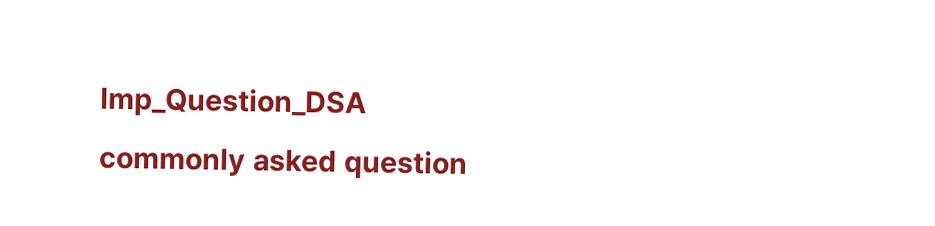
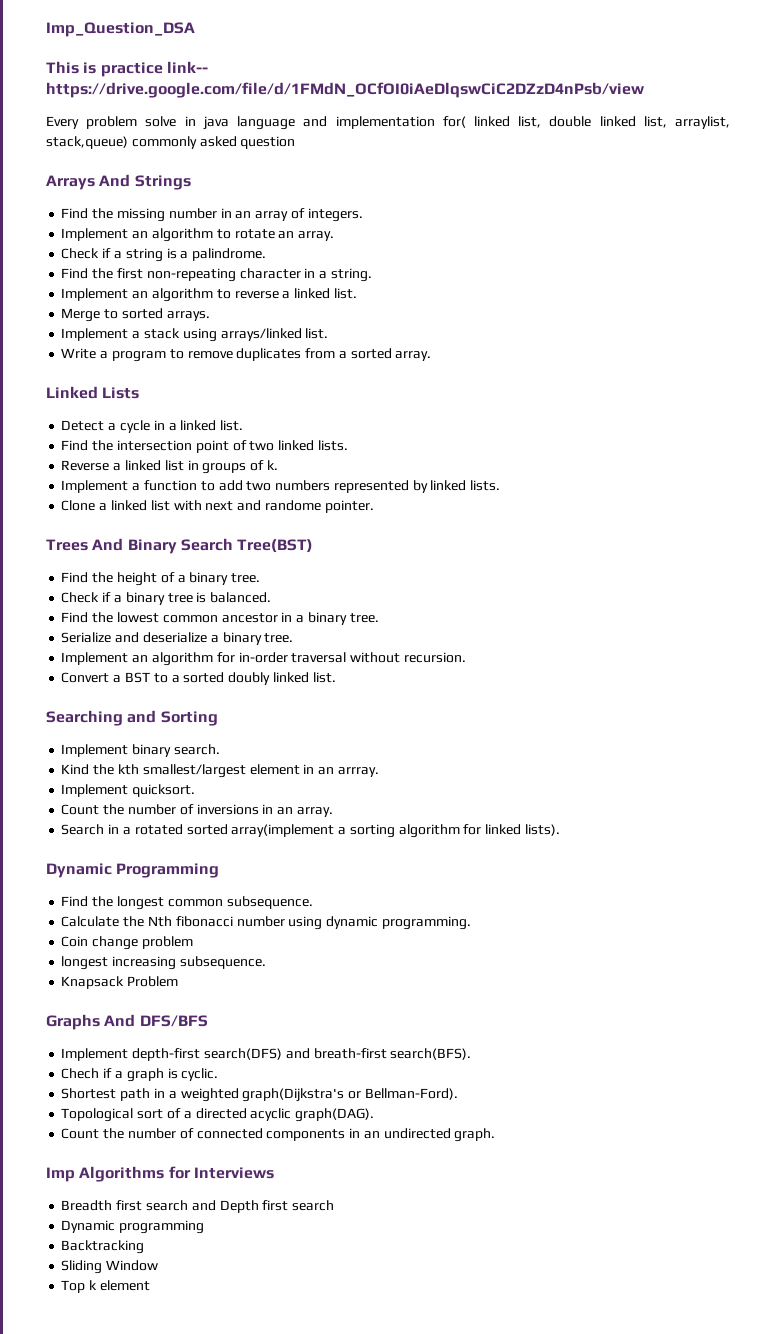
[98,146,468,180] commonly asked question -> [46,61,208,77] [46,82,645,98] [46,116,730,130] [46,136,296,149] [46,174,191,190] [61,208,363,222] [61,228,335,242] [61,248,267,262] [61,268,372,282] [61,288,357,302] [61,308,210,322] [61,328,329,342] [61,348,432,362] [46,386,140,399] [61,420,244,433] [61,440,348,453] [61,460,278,474] [61,480,501,493] [61,500,374,513] [46,538,314,554] [61,572,261,586] [61,592,272,605] [61,612,379,625] [61,632,294,645] [61,652,466,666] [61,672,336,685] [46,710,218,726] [61,744,220,757] [61,764,379,778] [61,784,196,797] [61,804,333,817] [61,824,560,838] [46,863,220,878] [61,896,313,910] [61,916,471,930] [61,936,193,950] [61,956,266,970] [61,976,179,989] [46,1014,208,1030] [61,1048,472,1061] [61,1068,219,1082] [61,1088,458,1102] [61,1108,375,1122] [61,1128,496,1142] [46,1166,274,1182] [61,1200,335,1213] [61,1220,205,1234] [61,1240,145,1254] [61,1260,159,1274] [61,1280,150,1293] This is practice link-- https://drive.google.com/file/d/1FMdN_OCfOI0iAeDlqswCiC2DZzD4nPsb/view // Every problem solve in java language and implementation for( linked list, double linked list, arraylist, stack,queue) commonly asked question // Arrays And Strings // Find the missing number in an array of integers. // Implement an algorithm to rotate an array. // Check if a string is a palindrome. // Find the first non-repeating character in a string. // Implement an algorithm to reverse a linked list. // Merge to sorted arrays. // Implement a stack using arrays/linked list. // Write a program to remove duplicates from a sorted array. // Linked Lists // Detect a cycle in a linked list. // Find the intersection point of two linked lists. // Reverse a linked list in groups of k. // Implement a function to add two numbers represented by linked lists. // Clone a linked list with next and randome pointer. // Trees And Binary Search Tree(BST) // Find the height of a binary tree. // Check if a binary tree is balanced. // Find the lowest common ancestor in a binary tree. // Serialize and deserialize a binary tree. // Implement an algorithm for in-order traversal without recursion. // Convert a BST to a sorted doubly linked list. // Searching and Sorting // Implement binary search. // Kind the kth smallest/largest element in an arrray. // Implement quicksort. // Count the number of inversions in an array. // Search in a rotated sorted array(implement a sorting algorithm for linked lists). // Dynamic Programming // Find the longest common subsequence. // Calculate the Nth fibonacci number using dynamic programming. // Coin change problem // longest increasing subsequence. // Knapsack Problem // Graphs And DFS/BFS // Implement depth-first search(DFS) and breath-first search(BFS). // Chech if a graph is cyclic. // Shortest path in a weighted graph(Dijkstra's or Bellman-Ford). // Topological sort of a directed acyclic graph(DAG). // Count the number of connected components in an undirected graph. // Imp Algorithms for Interviews // Breadth first search and Depth first search // Dynamic programming // Backtracking // Sliding Window // Top k element

